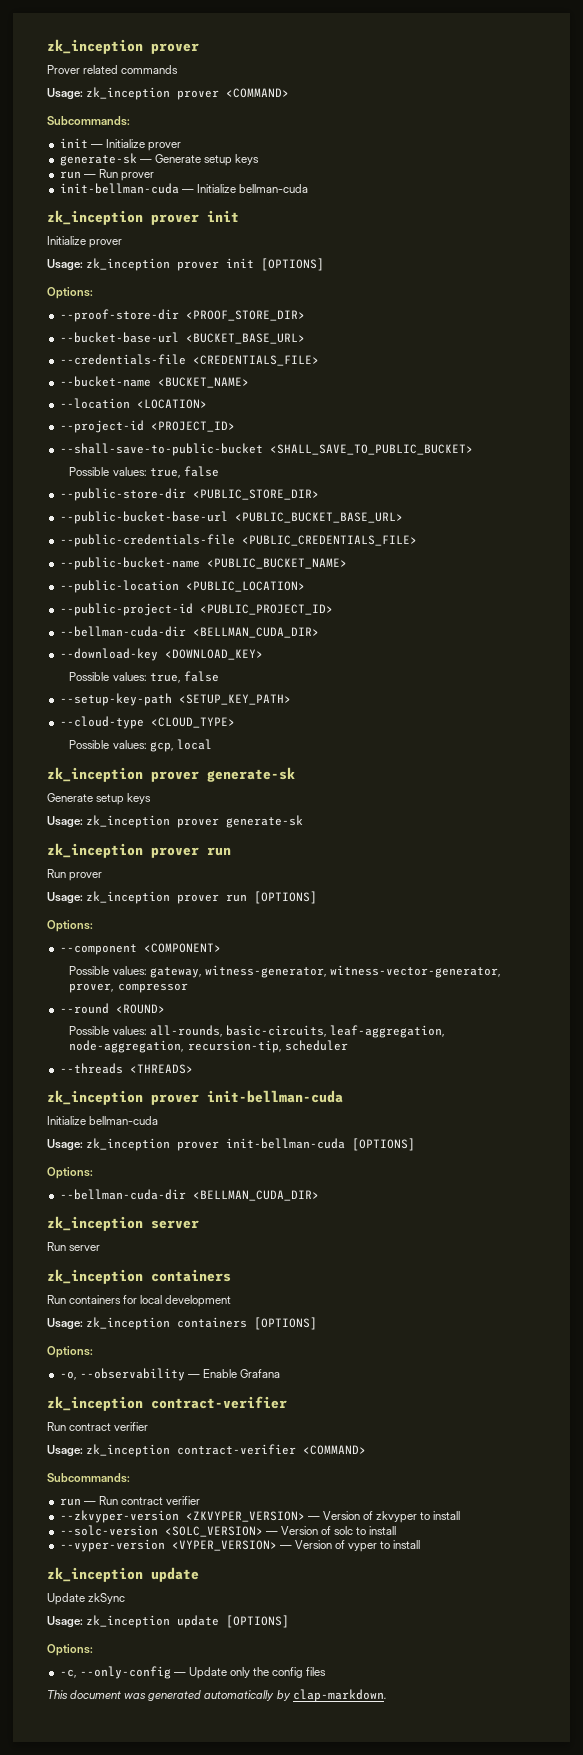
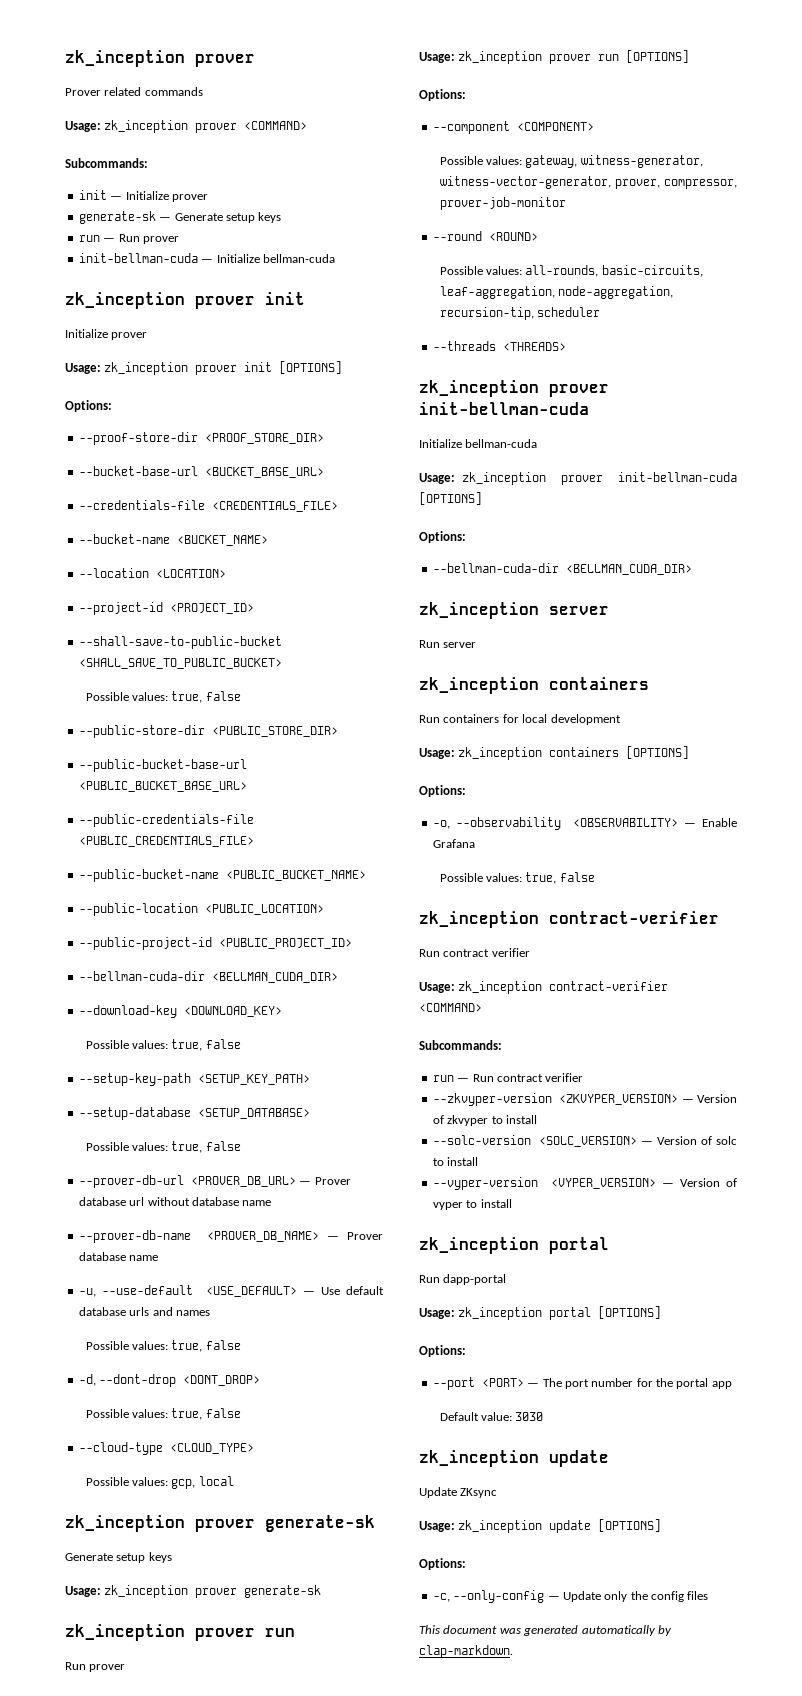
(291, 699) none -> [78,1107,310,1120] [85,1141,241,1153] [78,1175,351,1188] [78,1197,272,1206] [78,1230,383,1243] [78,1252,159,1261] [78,1285,384,1297] [78,1307,210,1316] [85,1340,241,1352] [78,1374,261,1387] [85,1408,241,1420] // --setup-database <SETUP_DATABASE> // Possible values: true, false // --prover-db-url <PROVER_DB_URL> — Prover database url without database name // --prover-db-name <PROVER_DB_NAME> — Prover database name // -u, --use-default <USE_DEFAULT> — Use default database urls and names // Possible values: true, false // -d, --dont-drop <DONT_DROP> // Possible values: true, false
[117,983,188,993] compressor -> [664,179,737,189] [439,197,566,210] compressor, prover-job-monitor
(185, 1374) none -> [573,818,679,827] <OBSERVABILITY>
(281, 1373) none -> [439,872,595,884] // Possible values: true, false
(421, 1544) none -> [419,1237,609,1254] [419,1274,507,1285] [419,1306,662,1320] [419,1345,466,1357] [432,1377,732,1390] [439,1412,544,1421] // zk_inception portal // Run dapp-portal // Usage: zk_inception portal [OPTIONS] // Options: // --port <PORT> — The port number for the portal app // Default value: 3030
[88,1593,126,1604] zkSync -> [460,1488,498,1498] ZKsync

